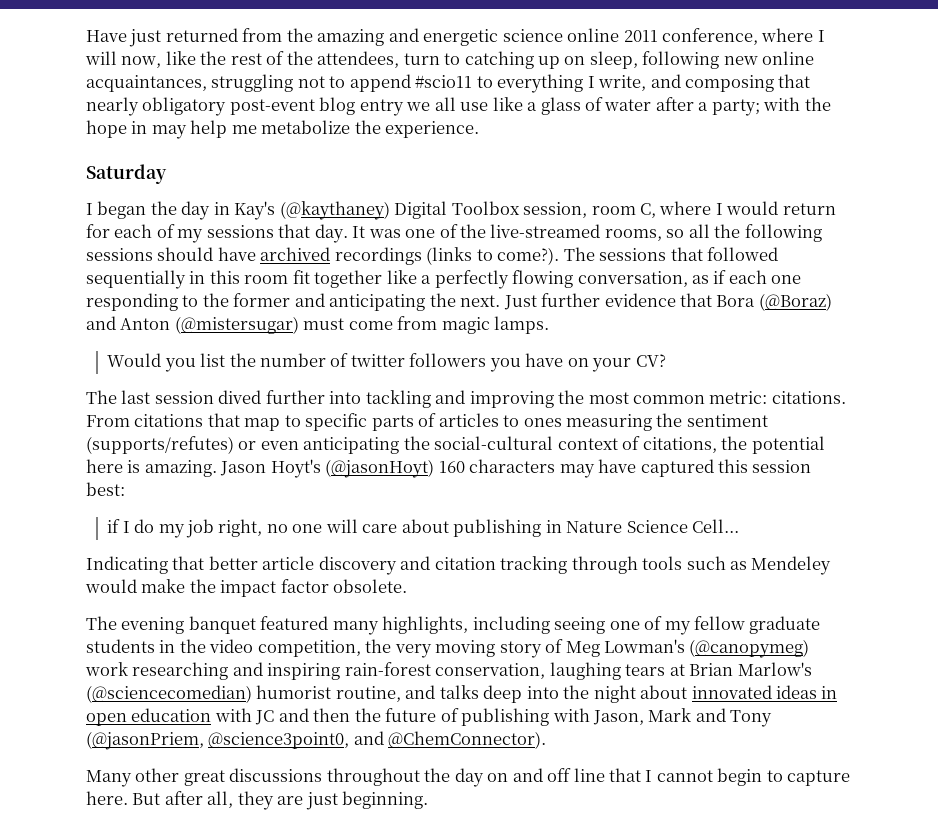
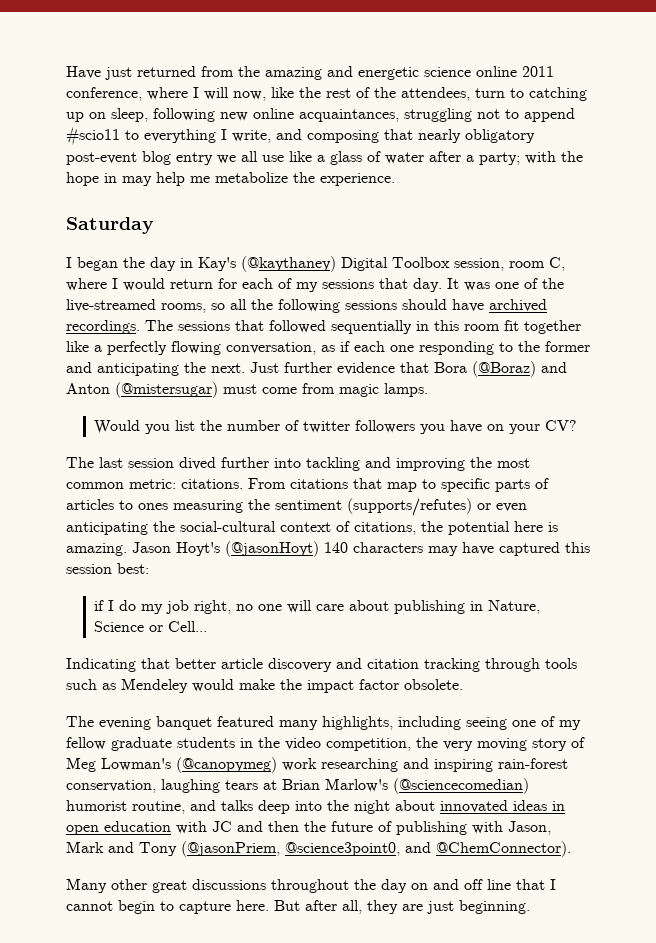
[334,247,560,265] recordings (links to come?). -> [66,320,140,334] recordings.
[438,461,465,473] 160 -> [324,542,348,553] 140
[566,520,688,533] Nature Science -> [488,600,541,614] [94,621,164,632] Nature, Science or

